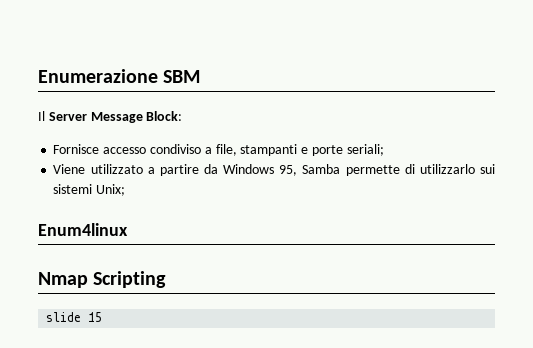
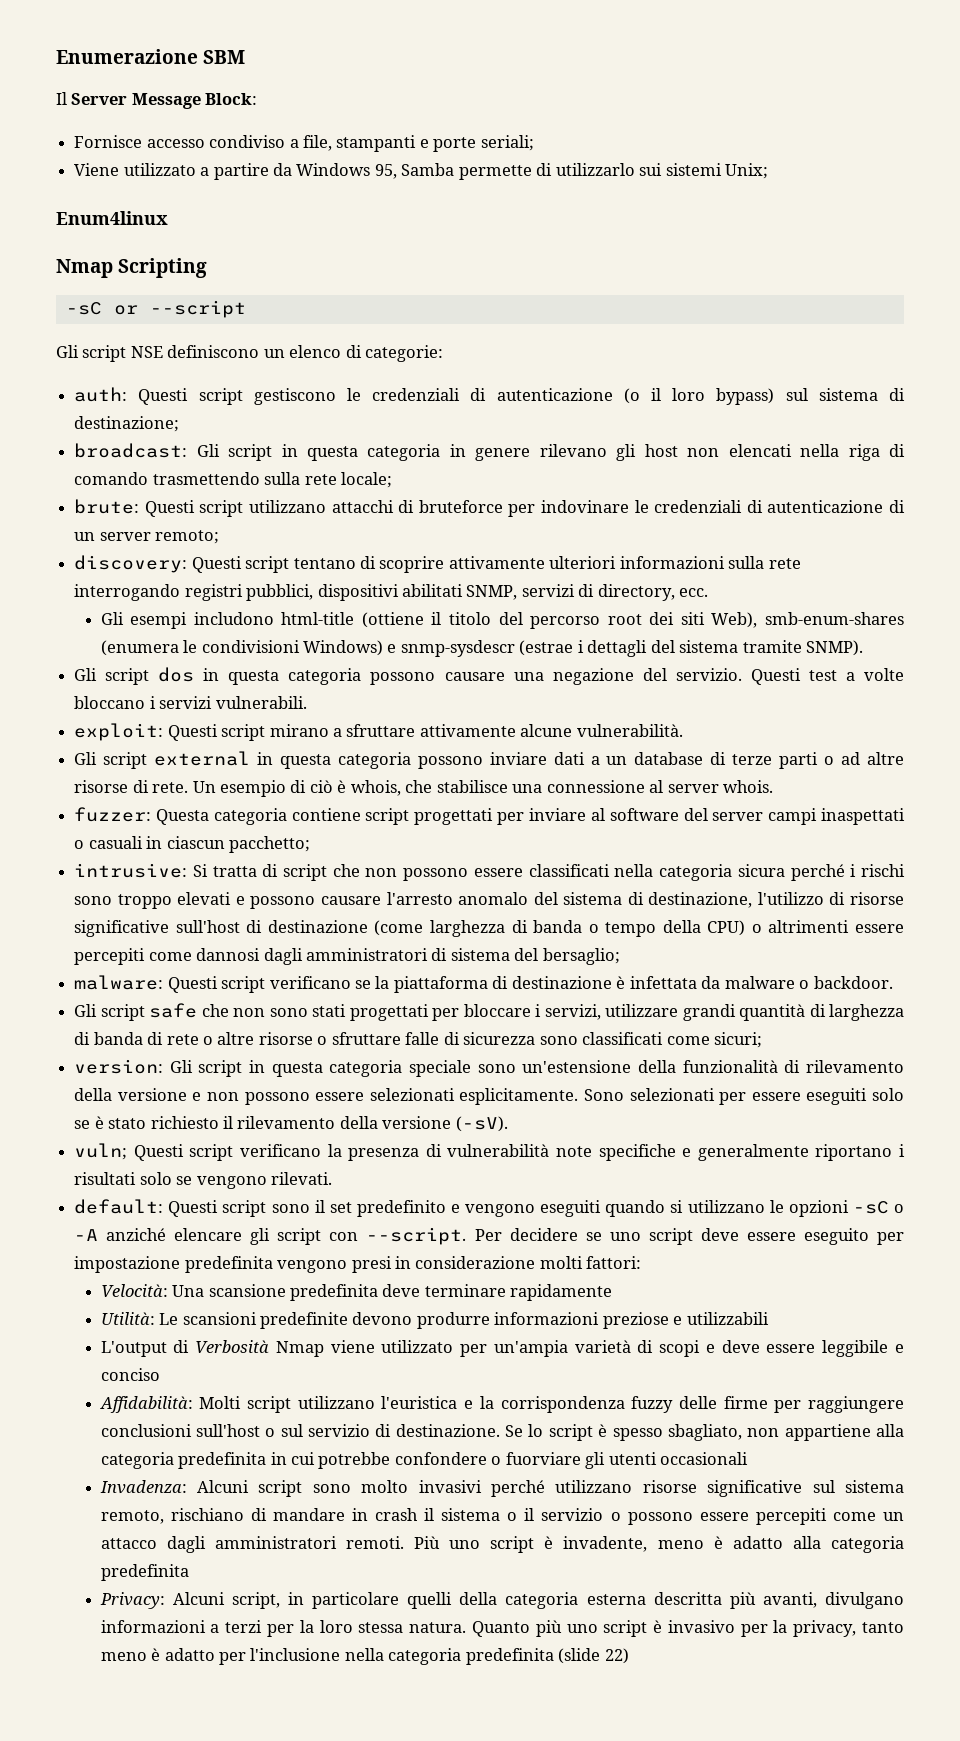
[46,312,103,322] slide 15 -> [65,300,246,318] [56,345,444,362] [74,387,905,405] [74,416,180,432] [74,443,906,461] [74,472,392,488] [74,499,905,517] [74,530,220,544] [74,555,801,573] [74,584,709,601] [100,612,904,629] [100,640,864,657] [74,667,904,685] [74,696,307,709] [74,723,683,741] [74,751,904,769] [74,780,773,797] [74,807,906,825] [74,836,310,853] [74,863,906,881] [74,892,905,909] [74,920,905,937] [74,948,620,965] [74,975,893,993] [74,1003,905,1021] [74,1032,762,1048] [74,1059,904,1077] [74,1088,904,1105] [74,1116,508,1132] [74,1143,905,1161] [74,1172,332,1189] [74,1199,905,1217] [74,1227,904,1245] [74,1256,642,1273] [100,1284,613,1301] [100,1312,769,1329] [100,1340,905,1357] [100,1368,160,1381] [99,1396,905,1413] [100,1424,905,1441] [100,1452,749,1469] [99,1480,905,1497] [100,1508,904,1525] [100,1536,904,1553] [100,1564,189,1581] [99,1592,904,1609] [100,1620,904,1637] [100,1648,629,1665] -sC or --script // Gli script NSE definiscono un elenco di categorie: // auth: Questi script gestiscono le credenziali di autenticazione (o il loro bypass) sul sistema di destinazione; // broadcast: Gli script in questa categoria in genere rilevano gli host non elencati nella riga di comando trasmettendo sulla rete locale; // brute: Questi script utilizzano attacchi di bruteforce per indovinare le credenziali di autenticazione di un server remoto; // discovery: Questi script tentano di scoprire attivamente ulteriori informazioni sulla rete interrogando registri pubblici, dispositivi abilitati SNMP, servizi di directory, ecc. // Gli esempi includono html-title (ottiene il titolo del percorso root dei siti Web), smb-enum-shares (enumera le condivisioni Windows) e snmp-sysdescr (estrae i dettagli del sistema tramite SNMP). // Gli script dos in questa categoria possono causare una negazione del servizio. Questi test a volte bloccano i servizi vulnerabili. // exploit: Questi script mirano a sfruttare attivamente alcune vulnerabilità. // Gli script external in questa categoria possono inviare dati a un database di terze parti o ad altre risorse di rete. Un esempio di ciò è whois, che stabilisce una connessione al server whois. // fuzzer: Questa categoria contiene script progettati per inviare al software del server campi inaspettati o casuali in ciascun pacchetto; // intrusive: Si tratta di script che non possono essere classificati nella categoria sicura perché i rischi sono troppo elevati e possono causare l'arresto anomalo del sistema di destinazione, l'utilizzo di risorse significative sull'host di destinazione (come larghezza di banda o tempo della CPU) o altrimenti essere percepiti come dannosi dagli amministratori di sistema del bersaglio; // malware: Questi script verificano se la piattaforma di destinazione è infettata da malware o backdoor. // Gli script safe che non sono stati progettati per bloccare i servizi, utilizzare grandi quantità di larghezza di banda di rete o altre risorse o sfruttare falle di sicurezza sono classificati come sicuri; // version: Gli script in questa categoria speciale sono un'estensione della funzionalità di rilevamento della versione e non possono essere selezionati esplicitamente. Sono selezionati per essere eseguiti solo se è stato richiesto il rilevamento della versione (-sV). // vuln; Questi script verificano la presenza di vulnerabilità note specifiche e generalmente riportano i risultati solo se vengono rilevati. // default: Questi script sono il set predefinito e vengono eseguiti quando si utilizzano le opzioni -sC o -A anziché elencare gli script con --script. Per decidere se uno script deve essere eseguito per impostazione predefinita vengono presi in considerazione molti fattori: // Velocità: Una scansione predefinita deve terminare rapidamente // Utilità: Le scansioni predefinite devono produrre informazioni preziose e utilizzabili // L'output di Verbosità Nmap viene utilizzato per un'ampia varietà di scopi e deve essere leggibile e conciso // Affidabilità: Molti script utilizzano l'euristica e la corrispondenza fuzzy delle firme per raggiungere conclusioni sull'host o sul servizio di destinazione. Se lo script è spesso sbagliato, non appartiene alla categoria predefinita in cui potrebbe confondere o fuorviare gli utenti occasionali // Invadenza: Alcuni script sono molto invasivi perché utilizzano risorse significative sul sistema remoto, rischiano di mandare in crash il sistema o il servizio o possono essere percepiti come un attacco dagli amministratori remoti. Più uno script è invadente, meno è adatto alla categoria predefinita // Privacy: Alcuni script, in particolare quelli della categoria esterna descritta più avanti, divulgano informazioni a terzi per la loro stessa natura. Quanto più uno script è invasivo per la privacy, tanto meno è adatto per l'inclusione nella categoria predefinita (slide 22)

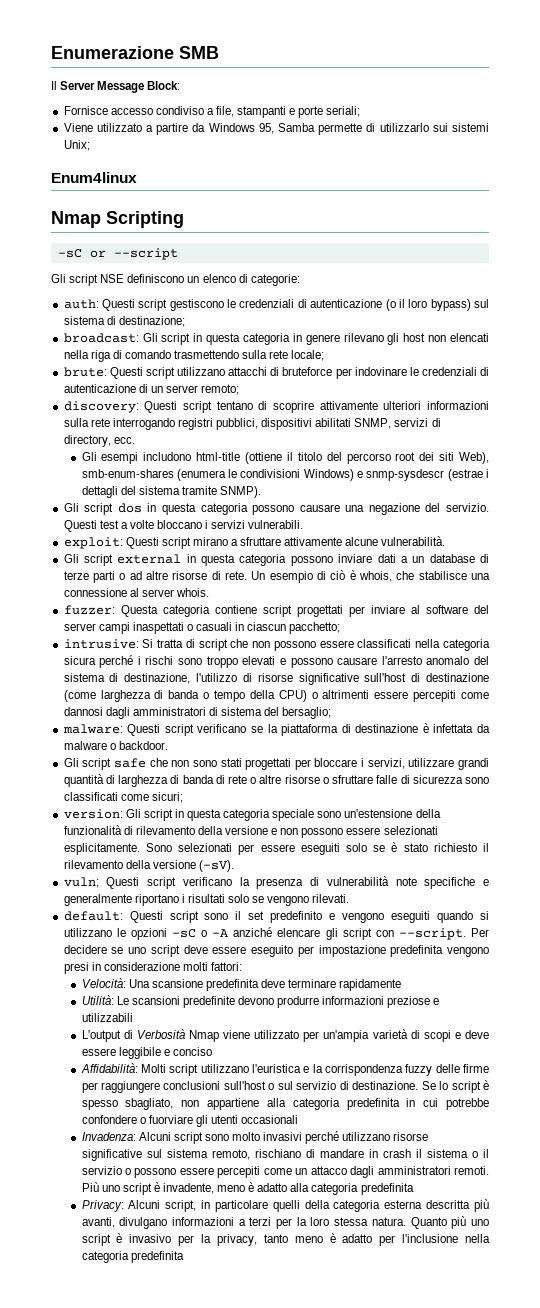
[203,50,246,64] SBM -> [179,46,219,59] SMB
[558,1648,629,1664] (slide 22) -> (184, 1257) none

